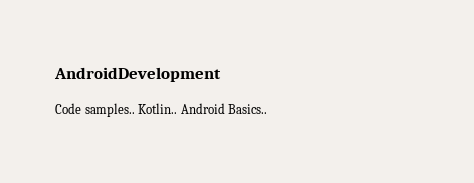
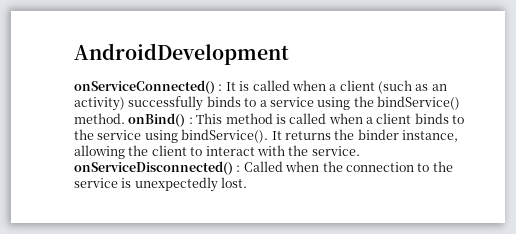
[55,103,268,117] Code samples.. Kotlin.. Android Basics.. -> [74,80,447,94] [74,96,460,111] [74,113,465,127] [74,129,458,143] [74,145,360,159] [74,161,453,175] [74,177,248,192] onServiceConnected() : It is called when a client (such as an activity) successfully binds to a service using the bindService() method. onBind() : This method is called when a client binds to the service using bindService(). It returns the binder instance, allowing the client to interact with the service. onServiceDisconnected() : Called when the connection to the service is unexpectedly lost.

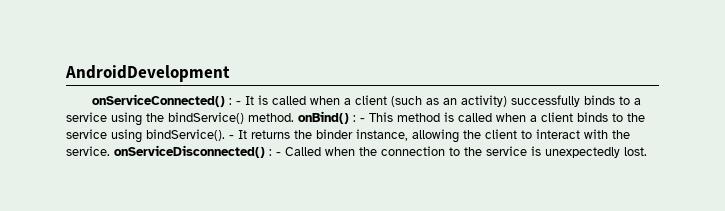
(223, 87) none -> [235,101,241,105] -
(193, 120) none -> [360,118,365,122] -
(269, 136) none -> [229,135,234,139] -
(241, 168) none -> [276,152,281,156] -

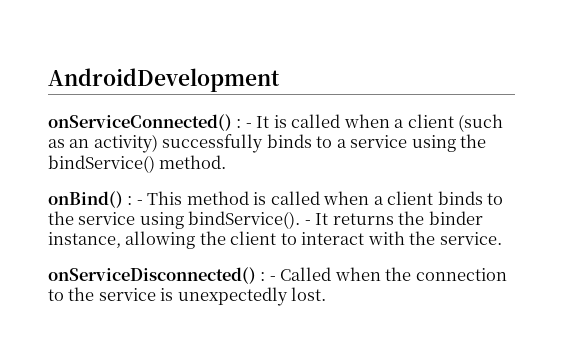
(294, 117) none -> (227, 162) //
(110, 151) none -> (502, 238) //

